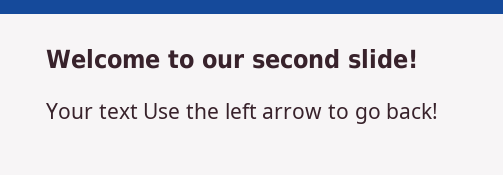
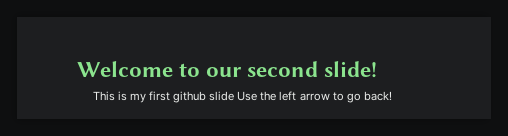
[46,103,138,119] Your text -> [92,91,235,103] This is my first github slide

